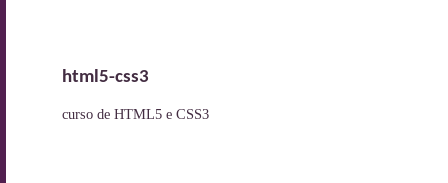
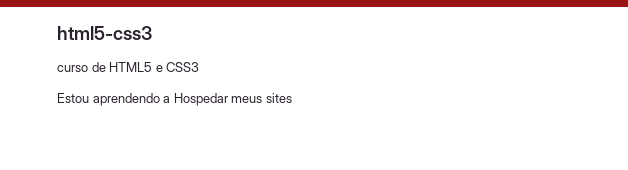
(209, 114) none -> [57,93,292,106] // Estou aprendendo a Hospedar meus sites

